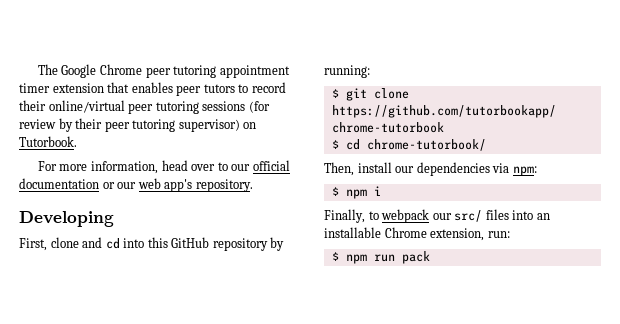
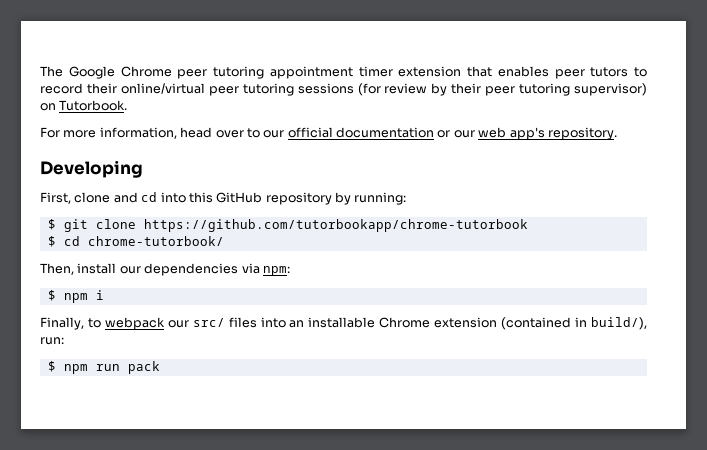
[430,228,485,241] extension, -> [434,317,647,330] extension (contained in build/),

